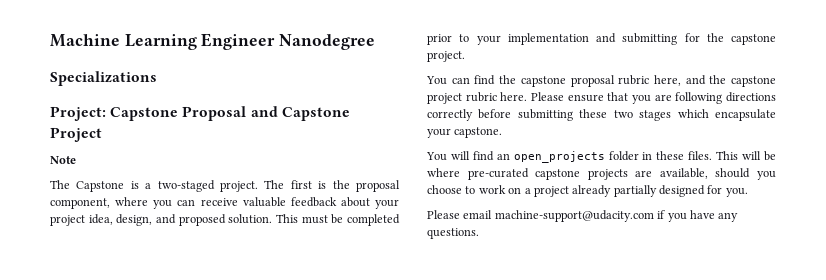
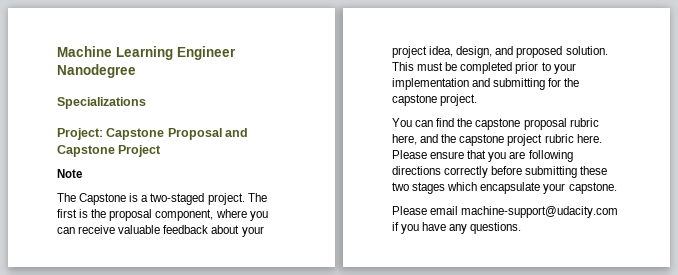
[426,151,777,163] [427,168,776,180] [427,185,748,197] // You will find an open_projects folder in these files. This will be where pre-curated capstone projects are available, should you choose to work on a project already partially designed for you. -> (617, 188) none

